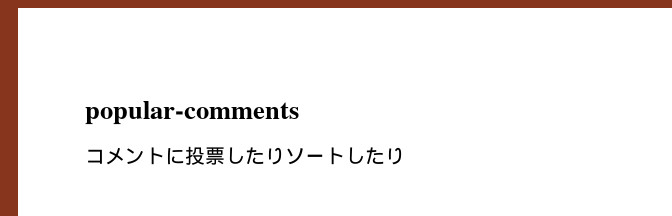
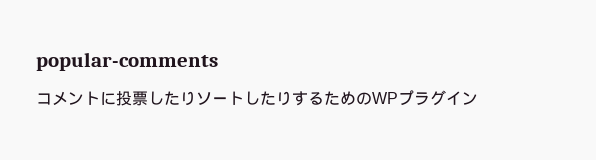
(405, 156) none -> [292,90,478,106] するためのWPプラグイン

